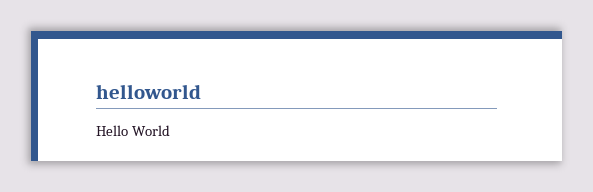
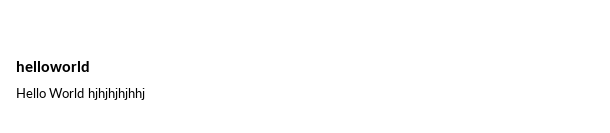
(170, 130) none -> [87,88,145,100] hjhjhjhjhhj

